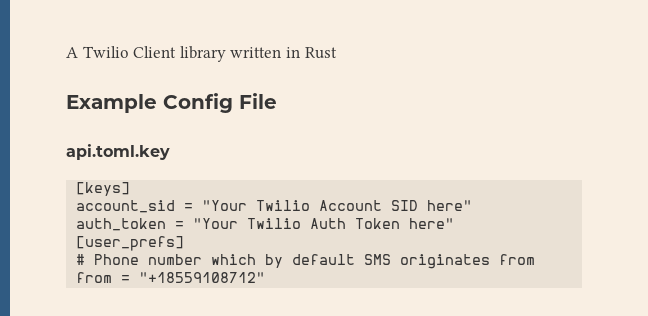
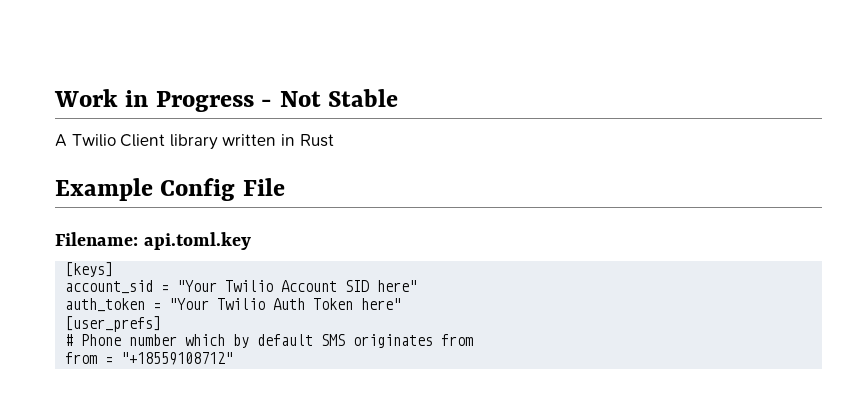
(66, 52) none -> [54,89,399,112] Work in Progress - Not Stable //
(277, 101) none -> [55,232,138,246] Filename:

